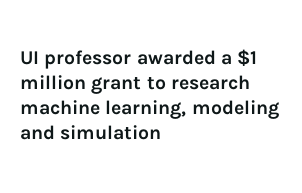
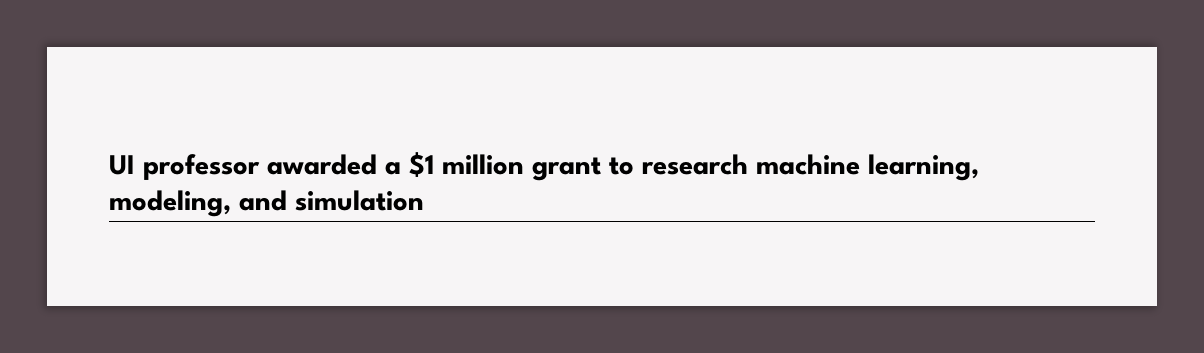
[191,100,279,119] modeling -> [109,190,231,217] modeling,

